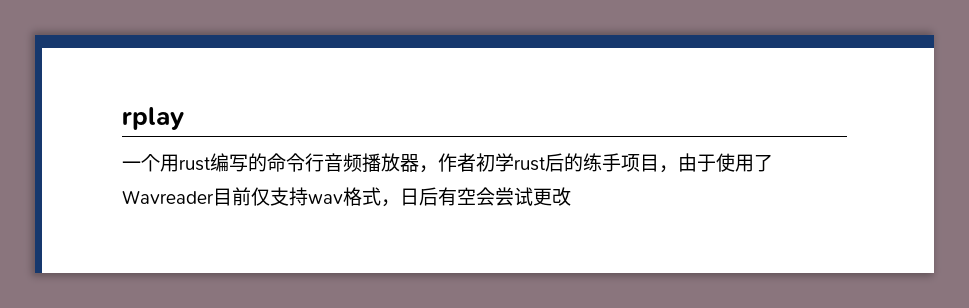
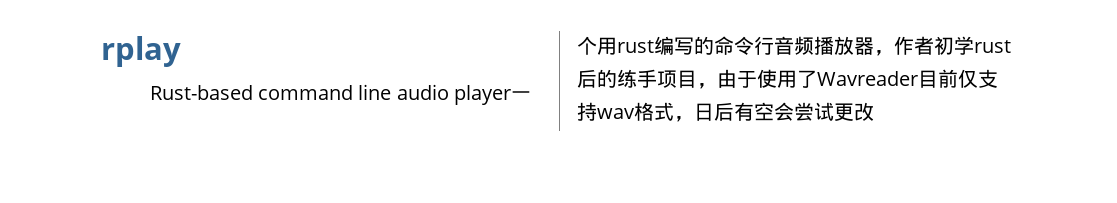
(184, 118) none -> [149,84,512,105] Rust-based command line audio player

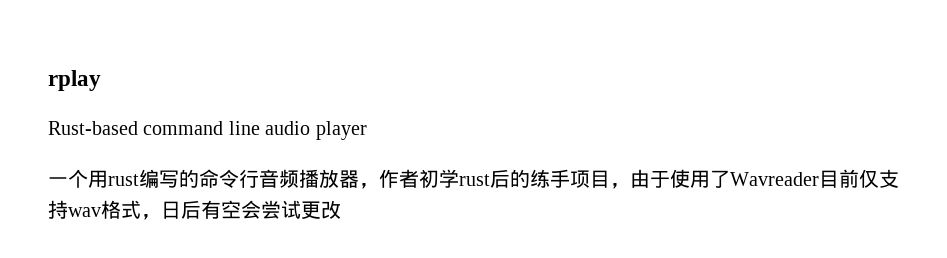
(512, 95) none -> (367, 130) //

